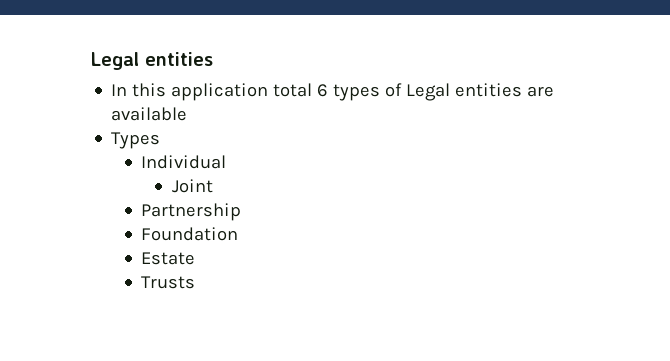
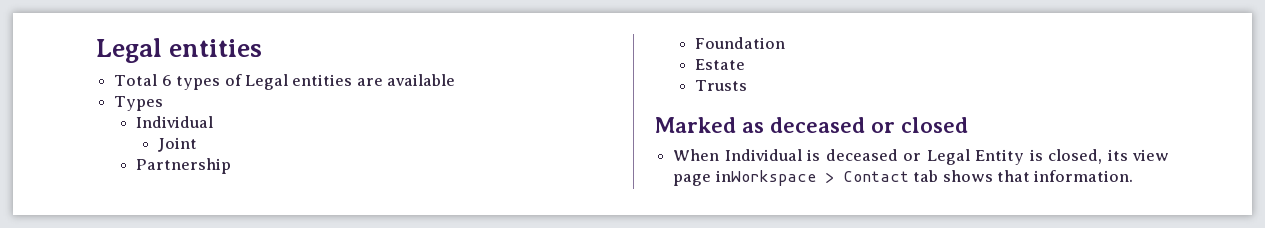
[111,83,313,101] In this application total -> [114,74,158,86] Total
(196, 282) none -> [655,117,968,133] [673,149,1169,165] [673,170,1134,186] // Marked as deceased or closed // When Individual is deceased or Legal Entity is closed, its view page inWorkspace > Contact tab shows that information.

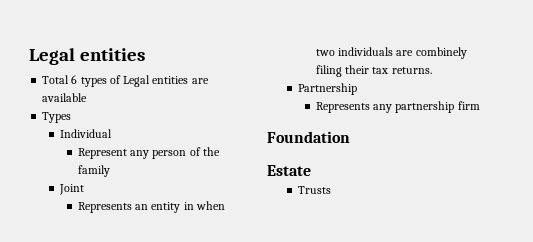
[157,137,197,152] [135,158,231,174] [694,37,785,49] [694,59,745,70] [694,80,747,91] [655,117,968,133] [673,149,1169,165] [673,170,1134,186] Joint // Partnership // Foundation // Estate // Trusts // Marked as deceased or closed // When Individual is deceased or Legal Entity is closed, its view page inWorkspace > Contact tab shows that information. -> [77,147,220,159] [77,165,110,177] [59,184,85,195] [77,201,225,213] [315,47,467,59] [315,65,432,77] [298,83,358,95] [315,101,480,113] [267,131,350,143] [267,165,311,176] [298,186,332,194] Represent any person of the family // Joint // Represents an entity in when two individuals are combinely filing their tax returns. // Partnership // Represents any partnership firm // Foundation // Estate // Trusts

